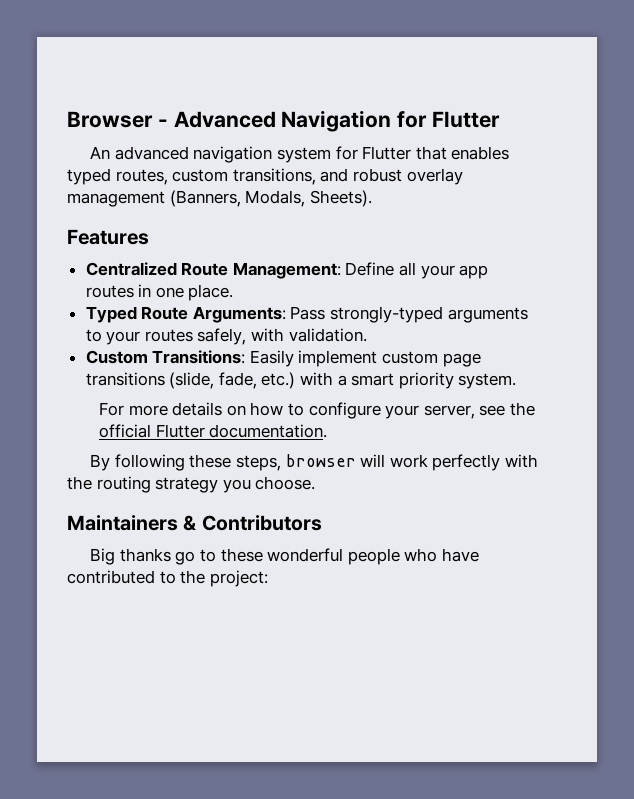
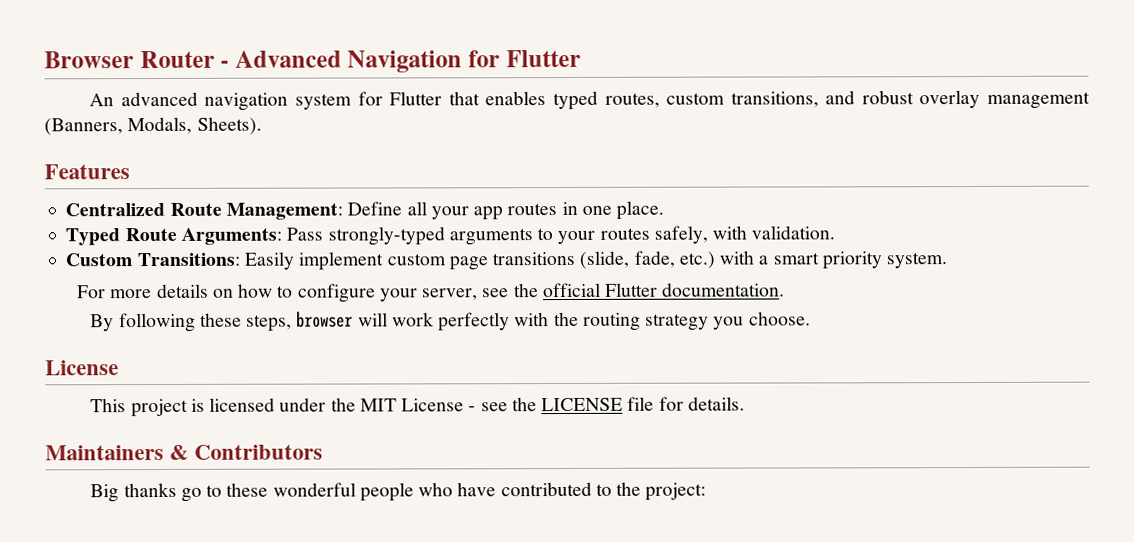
(153, 119) none -> [139,50,215,69] Router
(316, 483) none -> [45,360,119,376] [90,396,745,418] // License // This project is licensed under the MIT License - see the LICENSE file for details.

